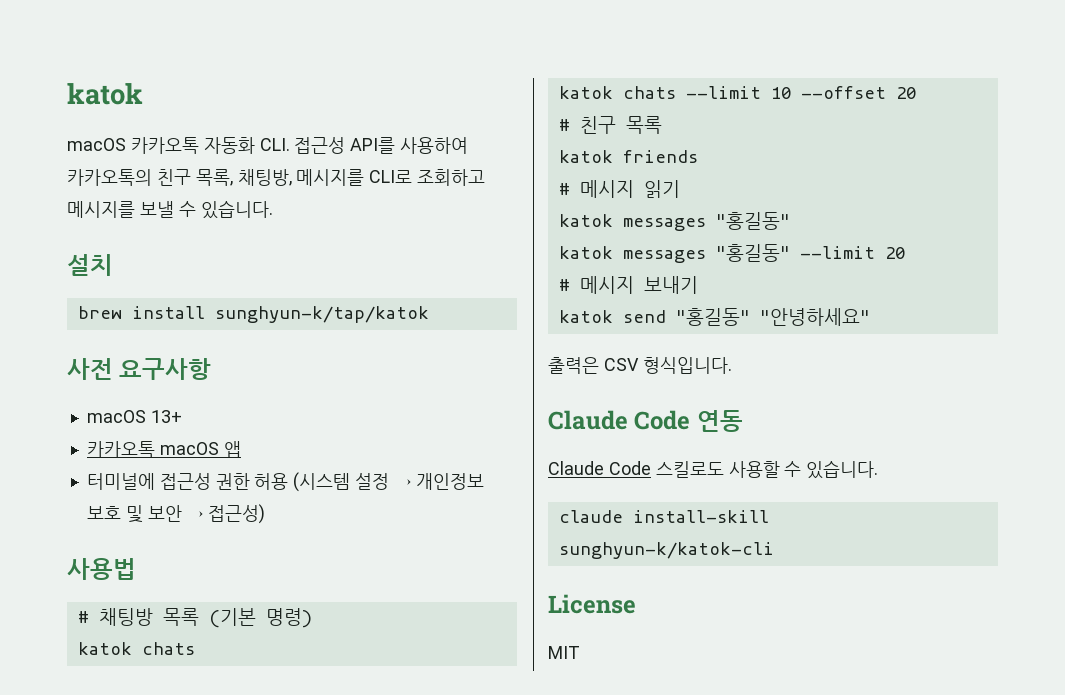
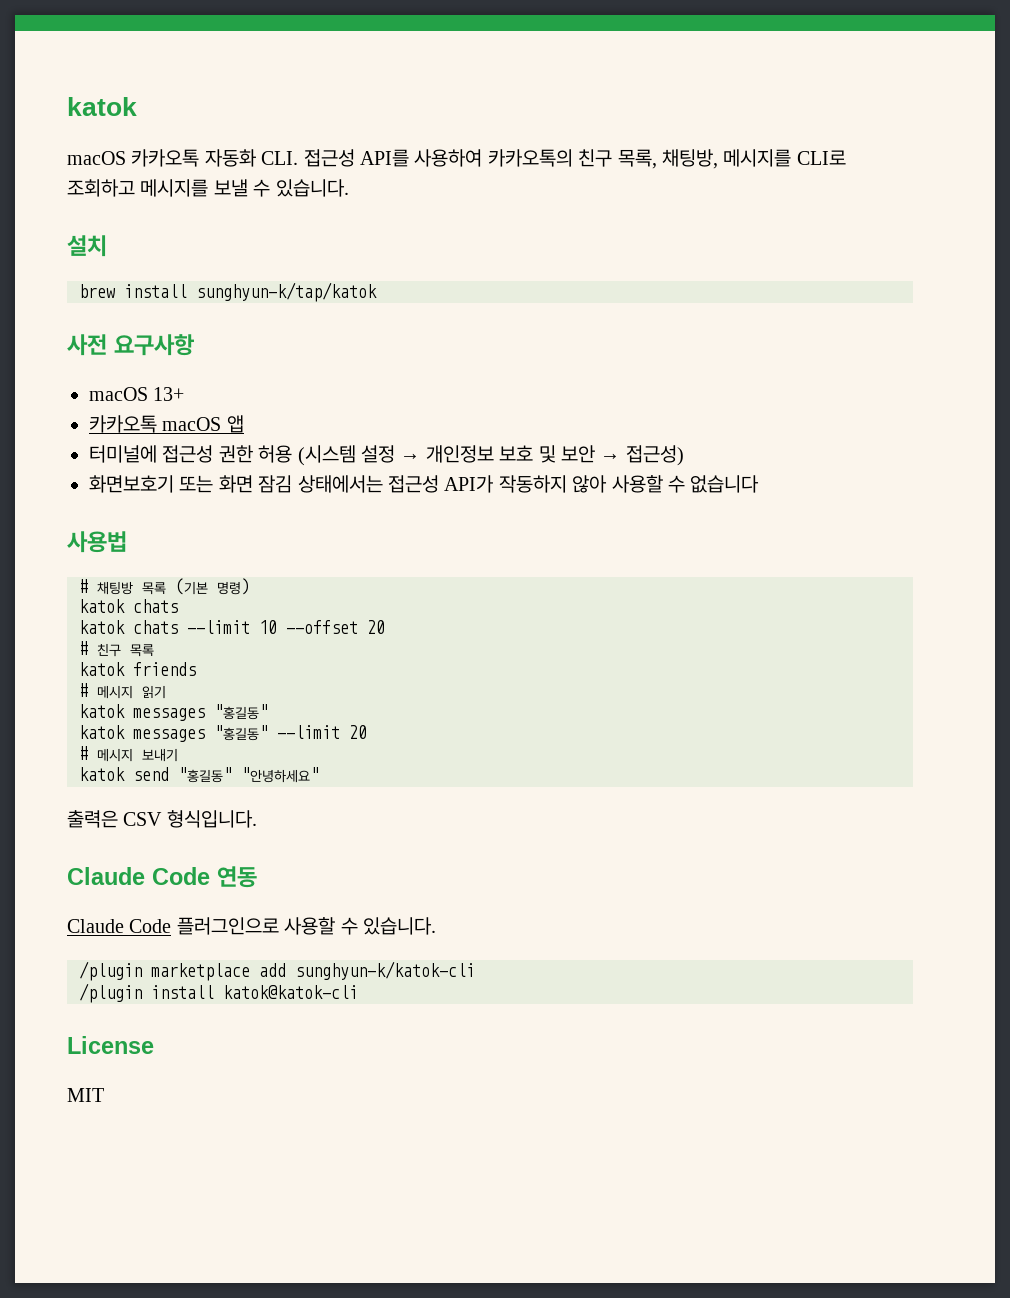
(266, 514) none -> [89,475,760,493] // 화면보호기 또는 화면 잠김 상태에서는 접근성 API가 작동하지 않아 사용할 수 없습니다
[655,461,724,478] 스킬로도 -> [176,917,279,935] 플러그인으로
[558,510,769,523] [558,542,774,559] claude install-skill sunghyun-k/katok-cli -> [79,961,475,981] [79,983,358,1003] /plugin marketplace add sunghyun-k/katok-cli // /plugin install katok@katok-cli

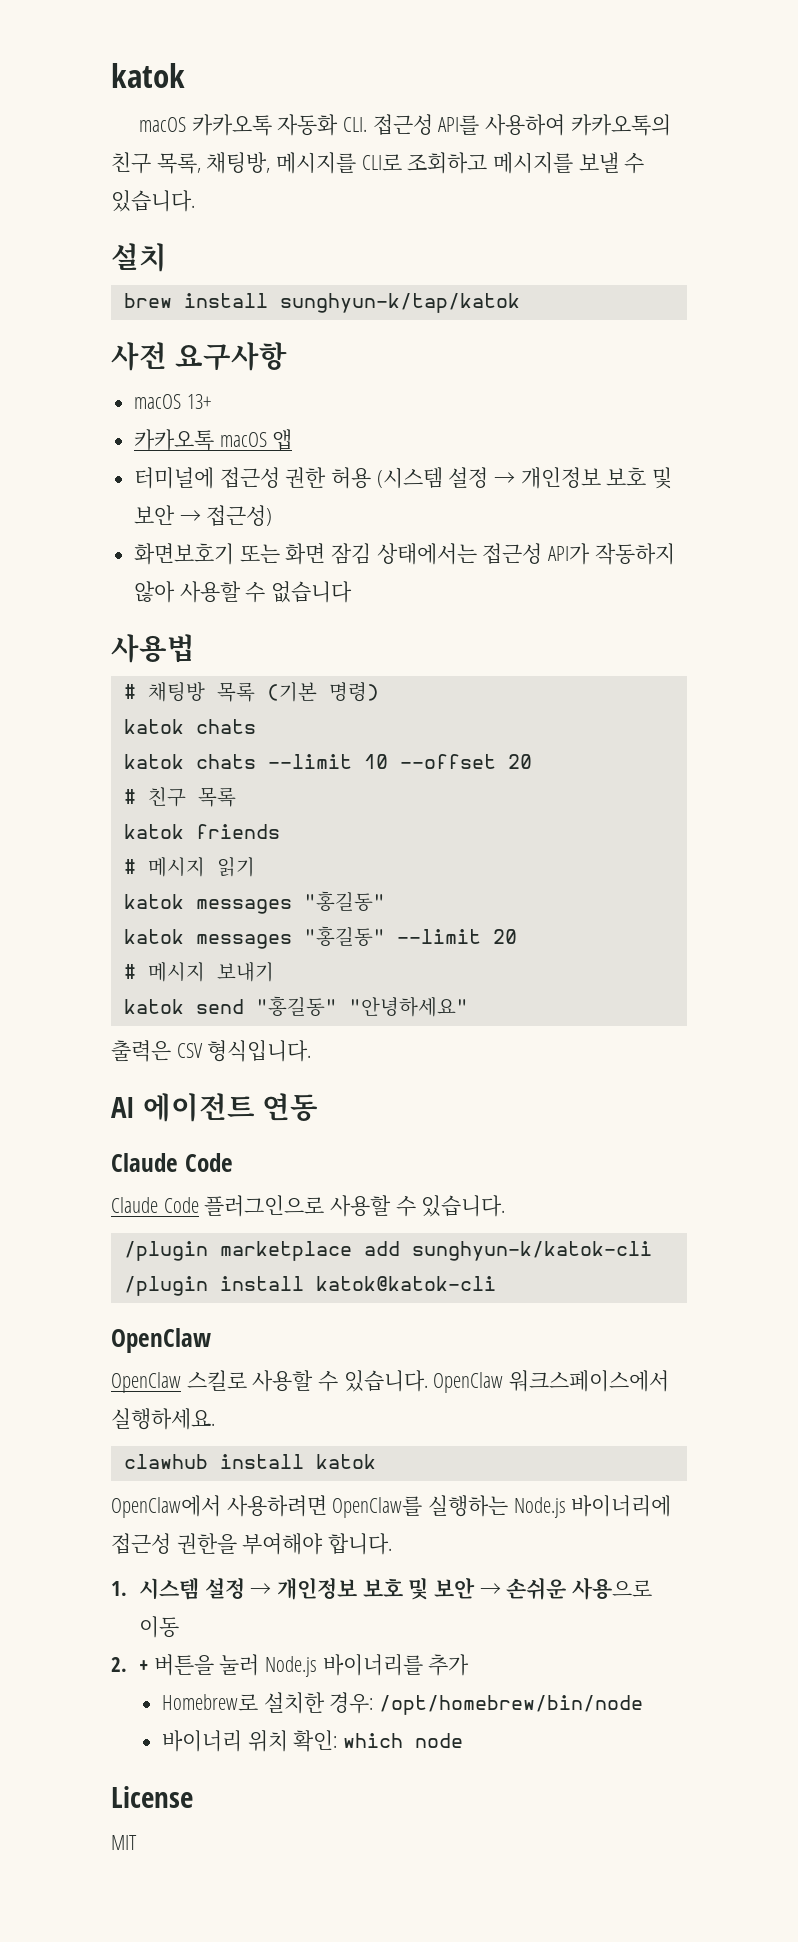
[67,866,257,888] // Claude Code 연동 -> [111,1093,319,1122] [111,1153,233,1172] // AI 에이전트 연동 // Claude Code
(358, 992) none -> [111,1328,211,1353] [111,1370,670,1393] [111,1408,215,1430] [123,1454,376,1469] [111,1495,672,1518] [111,1533,393,1555] [111,1577,652,1600] [138,1616,179,1638] [111,1654,470,1677] [161,1692,643,1715] [161,1730,463,1752] // OpenClaw // OpenClaw 스킬로 사용할 수 있습니다. OpenClaw 워크스페이스에서 실행하세요. // clawhub install katok // OpenClaw에서 사용하려면 OpenClaw를 실행하는 Node.js 바이너리에 접근성 권한을 부여해야 합니다. // 1. 시스템 설정 → 개인정보 보호 및 보안 → 손쉬운 사용으로 이동 // 2. + 버튼을 눌러 Node.js 바이너리를 추가 // Homebrew로 설치한 경우: /opt/homebrew/bin/node // 바이너리 위치 확인: which node

